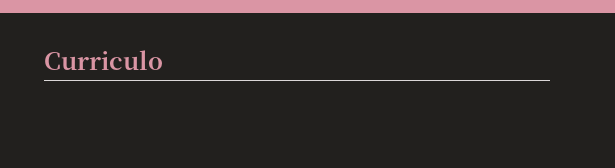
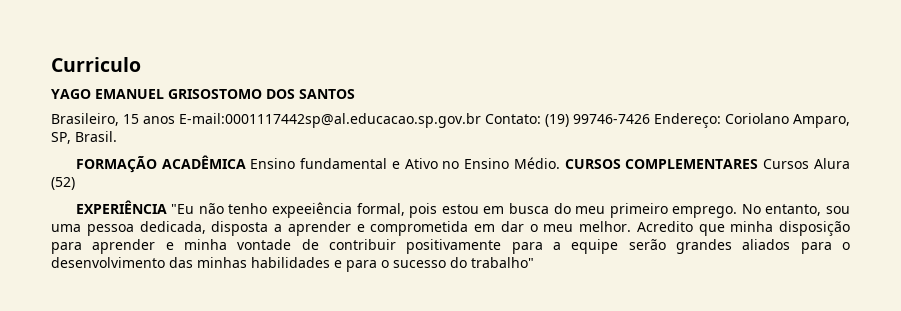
(163, 60) none -> [51,89,355,99] [51,113,850,128] [51,131,117,144] [75,155,850,173] [51,177,75,190] [75,200,850,218] [51,221,850,236] [51,239,851,254] [51,257,534,272] // YAGO EMANUEL GRISOSTOMO DOS SANTOS // Brasileiro, 15 anos E-mail:0001117442sp@al.educacao.sp.gov.br Contato: (19) 99746-7426 Endereço: Coriolano Amparo, SP, Brasil. // FORMAÇÃO ACADÊMICA Ensino fundamental e Ativo no Ensino Médio. CURSOS COMPLEMENTARES Cursos Alura (52) // EXPERIÊNCIA "Eu não tenho expeeiência formal, pois estou em busca do meu primeiro emprego. No entanto, sou uma pessoa dedicada, disposta a aprender e comprometida em dar o meu melhor. Acredito que minha disposição para aprender e minha vontade de contribuir positivamente para a equipe serão grandes aliados para o desenvolvimento das minhas habilidades e para o sucesso do trabalho"

